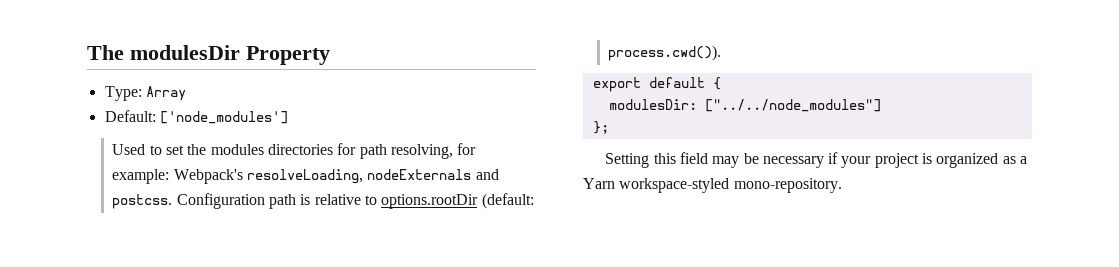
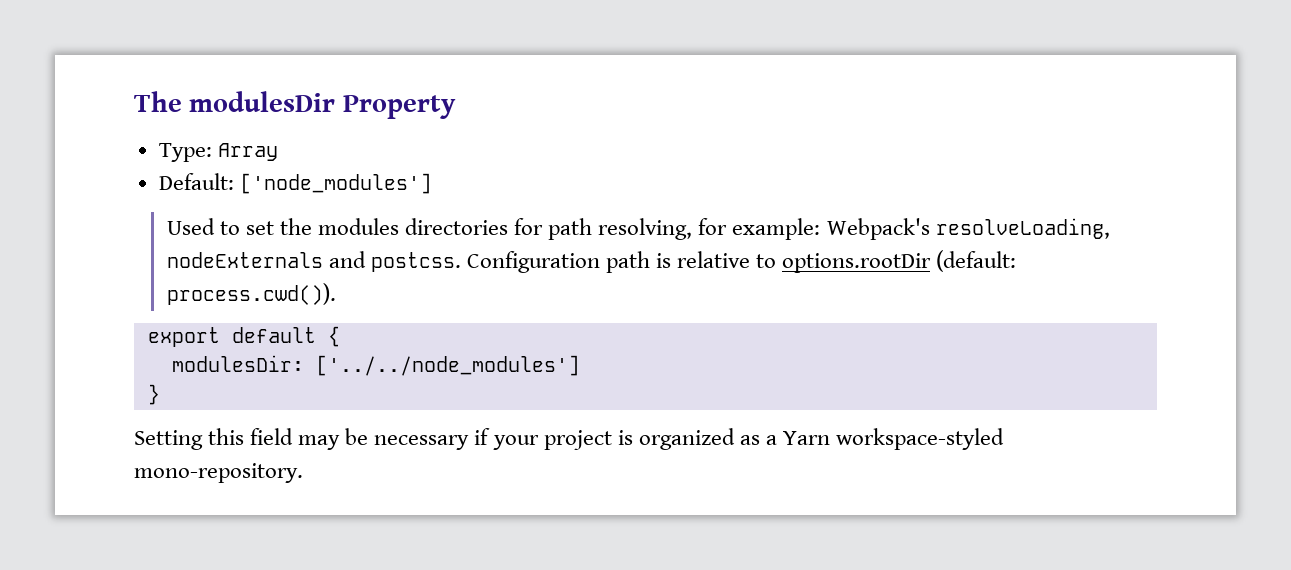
[704,99,881,112] [592,121,609,134] ["../../node_modules"] // }; -> [315,355,580,376] [147,384,160,405] ['../../node_modules'] // }

